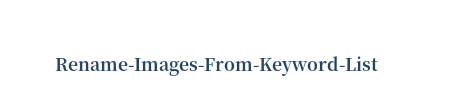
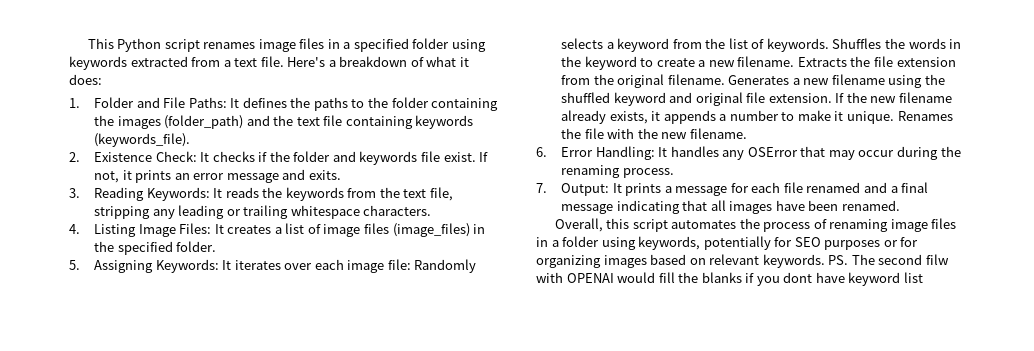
[55,56,378,76] Rename-Images-From-Keyword-List -> [87,38,486,52] [69,56,469,70] [69,74,102,85] [69,97,499,111] [94,115,474,129] [94,133,191,147] [69,151,489,165] [94,169,341,183] [69,187,453,201] [94,205,432,219] [69,223,486,237] [94,241,217,255] [69,259,477,273] [561,38,962,52] [561,56,956,70] [561,74,945,88] [561,92,952,106] [561,110,953,124] [561,128,747,139] [536,146,961,160] [561,165,674,178] [536,182,929,196] [561,200,900,214] [554,218,957,232] [536,236,919,250] [536,254,949,268] [536,272,923,286] This Python script renames image files in a specified folder using keywords extracted from a text file. Here's a breakdown of what it does: // 1. Folder and File Paths: It defines the paths to the folder containing the images (folder_path) and the text file containing keywords (keywords_file). // 2. Existence Check: It checks if the folder and keywords file exist. If not, it prints an error message and exits. // 3. Reading Keywords: It reads the keywords from the text file, stripping any leading or trailing whitespace characters. // 4. Listing Image Files: It creates a list of image files (image_files) in the specified folder. // 5. Assigning Keywords: It iterates over each image file: Randomly selects a keyword from the list of keywords. Shuffles the words in the keyword to create a new filename. Extracts the file extension from the original filename. Generates a new filename using the shuffled keyword and original file extension. If the new filename already exists, it appends a number to make it unique. Renames the file with the new filename. // 6. Error Handling: It handles any OSError that may occur during the renaming process. // 7. Output: It prints a message for each file renamed and a final message indicating that all images have been renamed. // Overall, this script automates the process of renaming image files in a folder using keywords, potentially for SEO purposes or for organizing images based on relevant keywords. PS. The second filw with OPENAI would fill the blanks if you dont have keyword list

